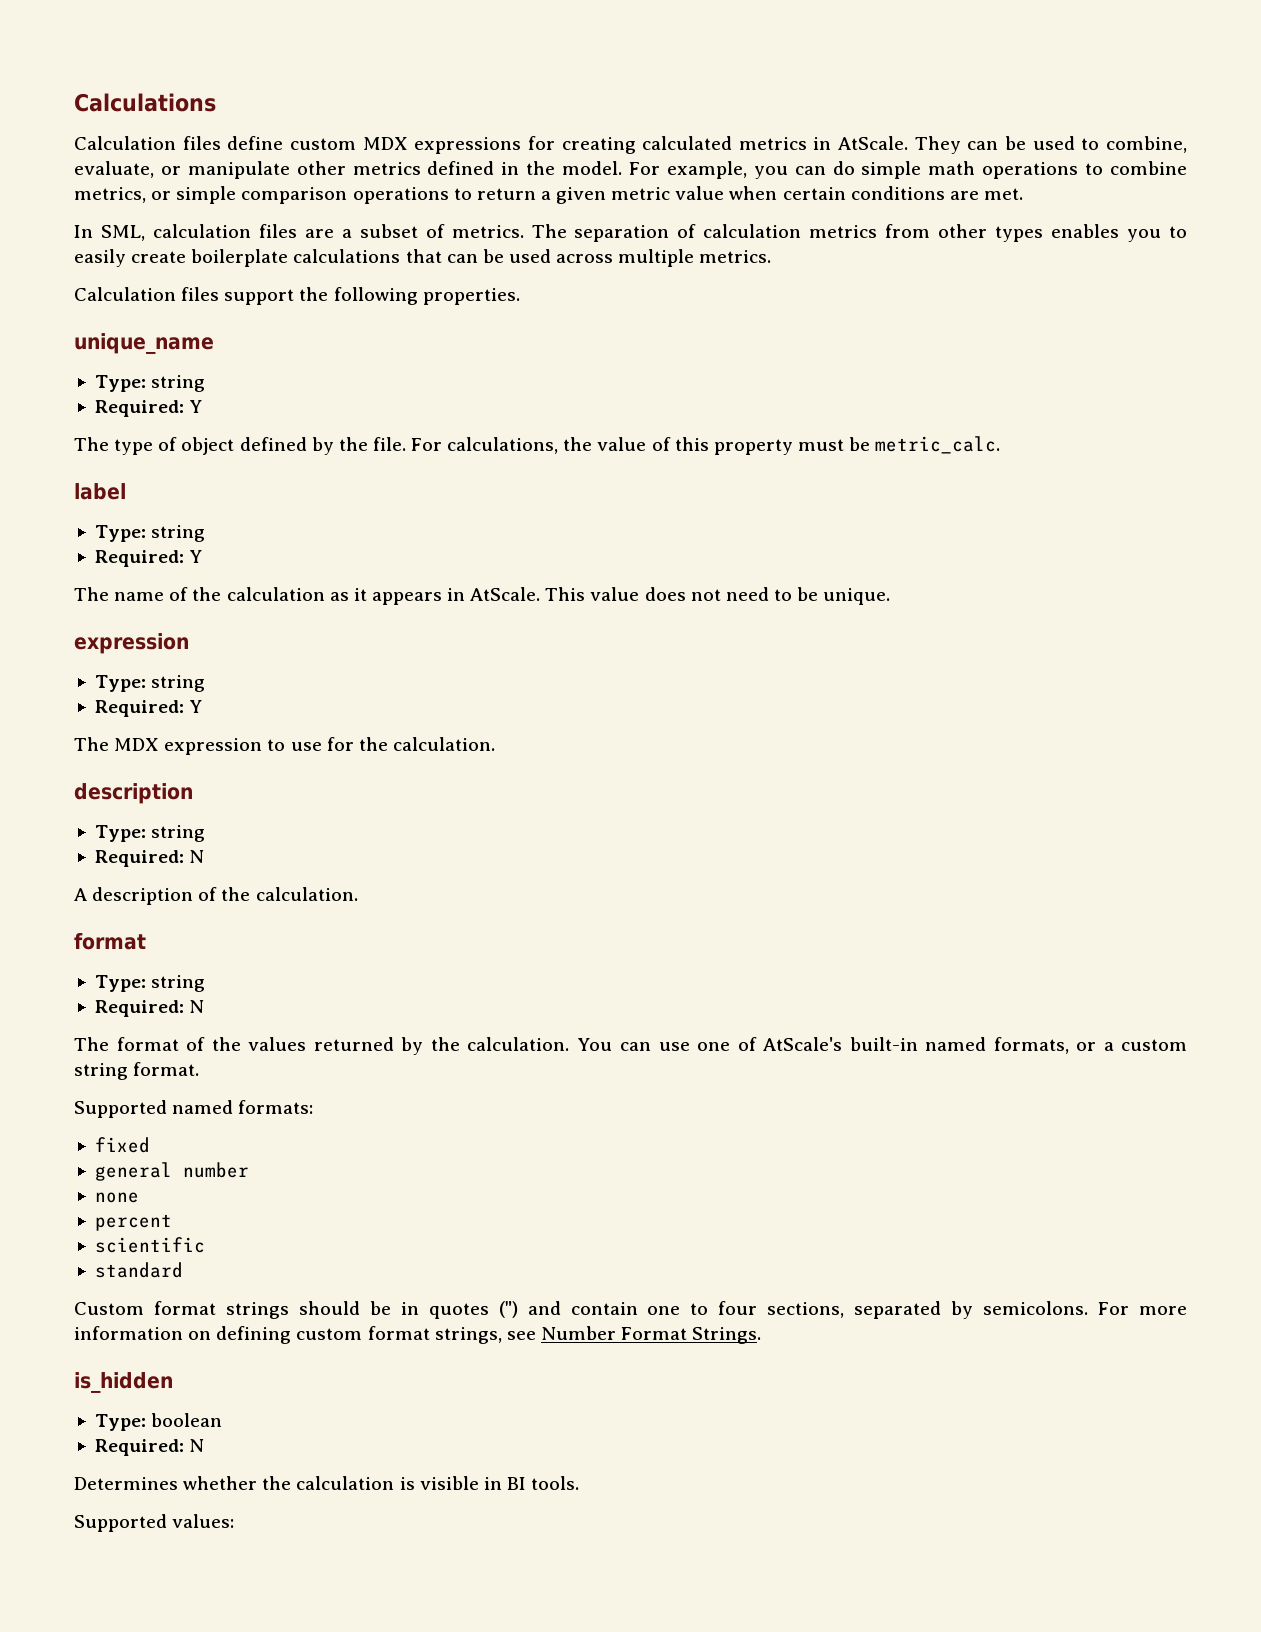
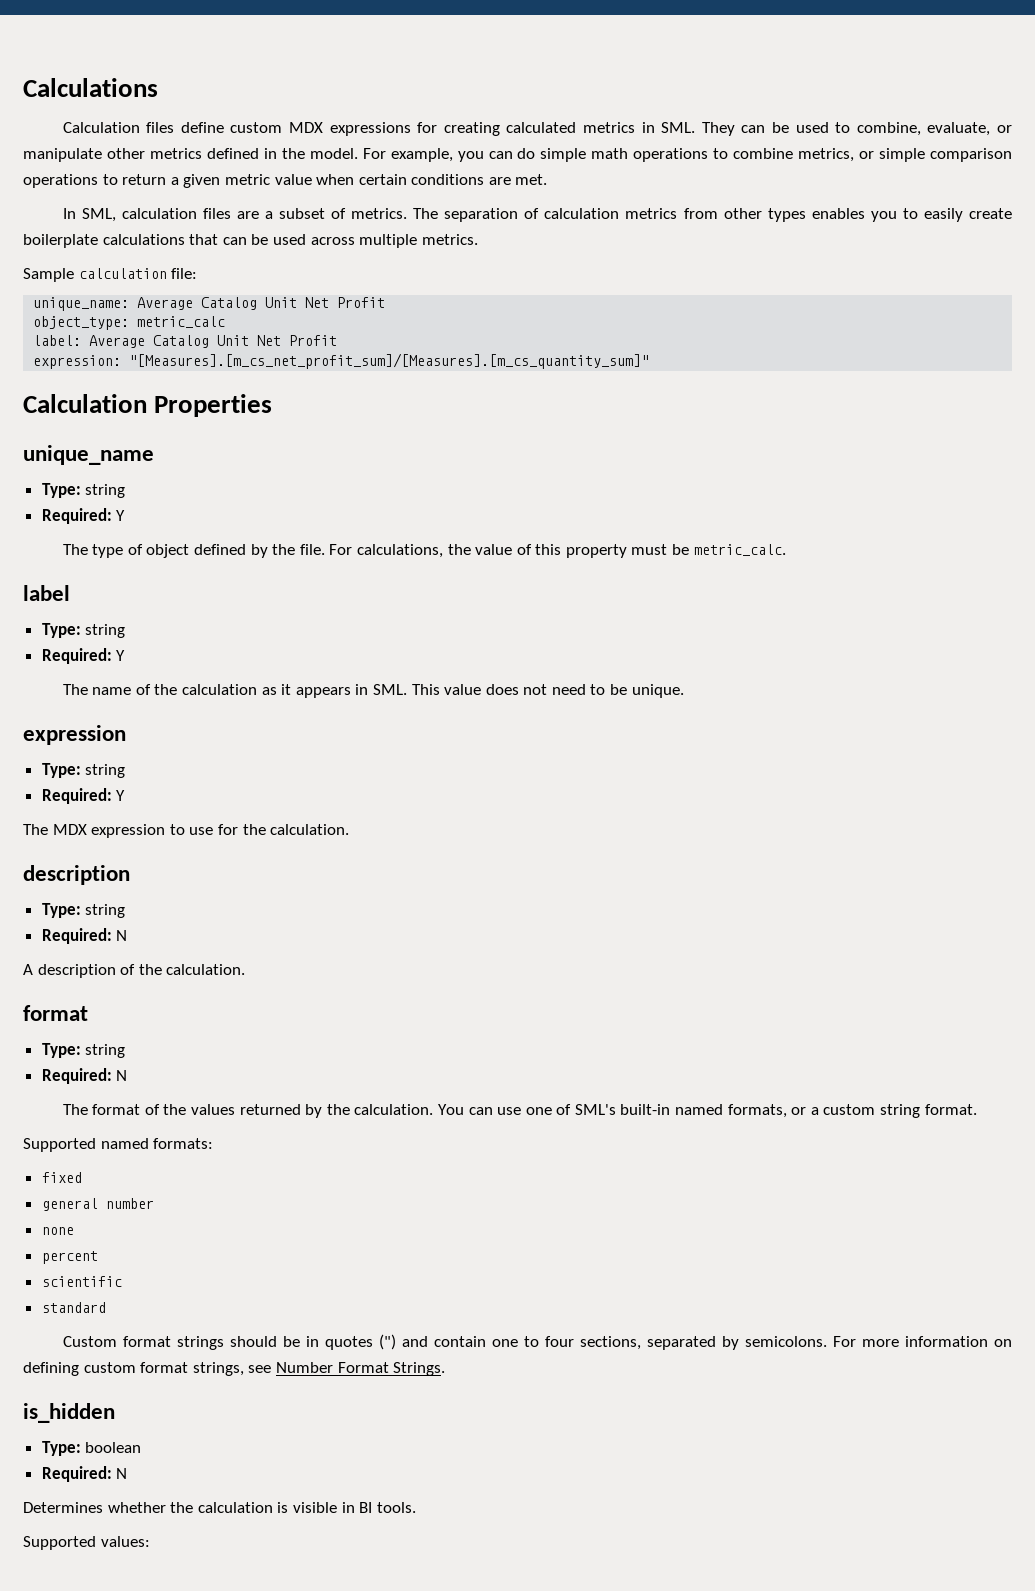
[838,136,909,150] AtScale. -> [661,122,696,133] SML.
[74,287,520,305] Calculation files support the following properties. -> [23,268,198,282] [33,297,386,311] [33,316,226,330] [33,335,338,348] [33,353,650,369] [23,394,273,417] Sample calculation file: // unique_name: Average Catalog Unit Net Profit // object_type: metric_calc // label: Average Catalog Unit Net Profit // expression: "[Measures].[m_cs_net_profit_sum]/[Measures].[m_cs_quantity_sum]" // Calculation Properties
[470,587,541,601] AtScale. -> [372,684,407,695] SML.
[762,1037,842,1051] AtScale's -> [574,1104,616,1115] SML's

